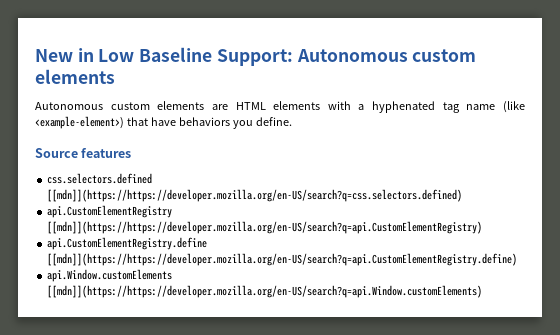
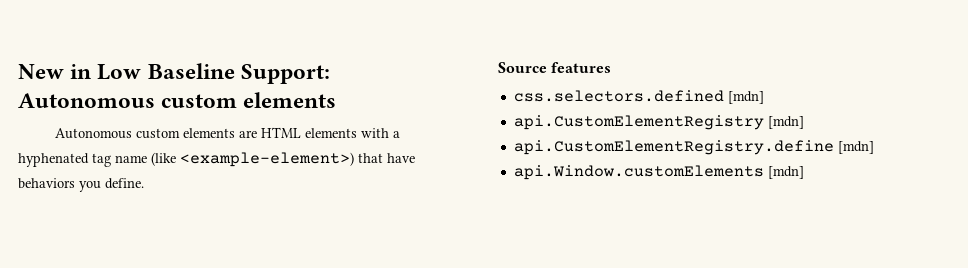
[47,189,463,202] [[mdn]](https://https://developer.mozilla.org/en-US/search?q=css.selectors.defined) -> [727,91,764,104] [mdn]
[47,221,483,234] [[mdn]](https://https://developer.mozilla.org/en-US/search?q=api.CustomElementRegistry) -> [767,116,804,129] [mdn]
[47,253,518,266] [[mdn]](https://https://developer.mozilla.org/en-US/search?q=api.CustomElementRegistry.define) -> [837,141,874,154] [mdn]
[47,285,483,298] [[mdn]](https://https://developer.mozilla.org/en-US/search?q=api.Window.customElements) -> [767,166,804,179] [mdn]

